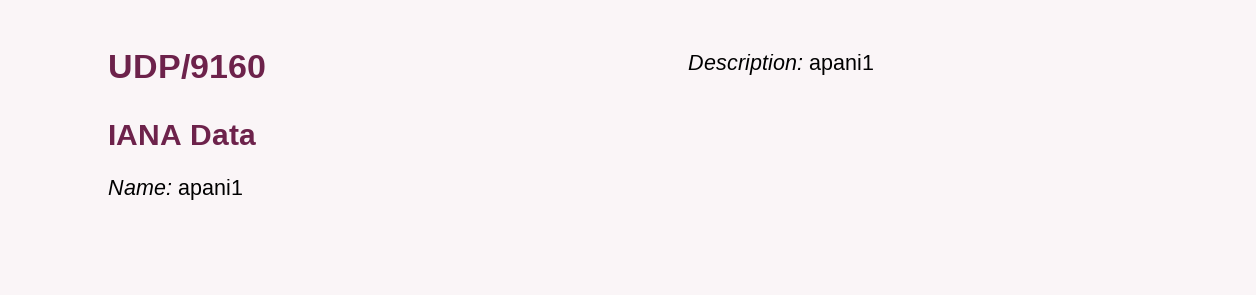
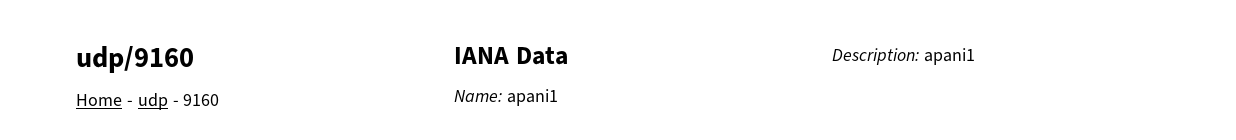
[108,54,266,79] UDP/9160 -> [76,46,194,73] [76,93,220,110] udp/9160 // Home - udp - 9160

